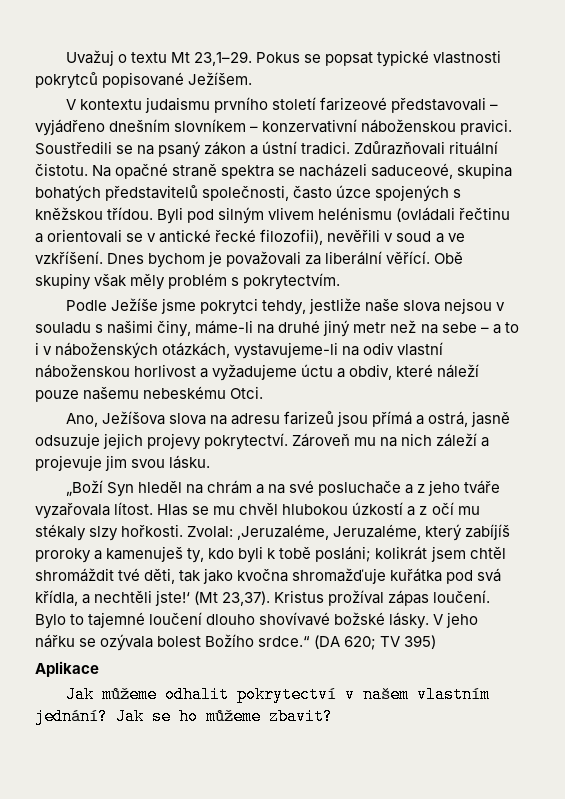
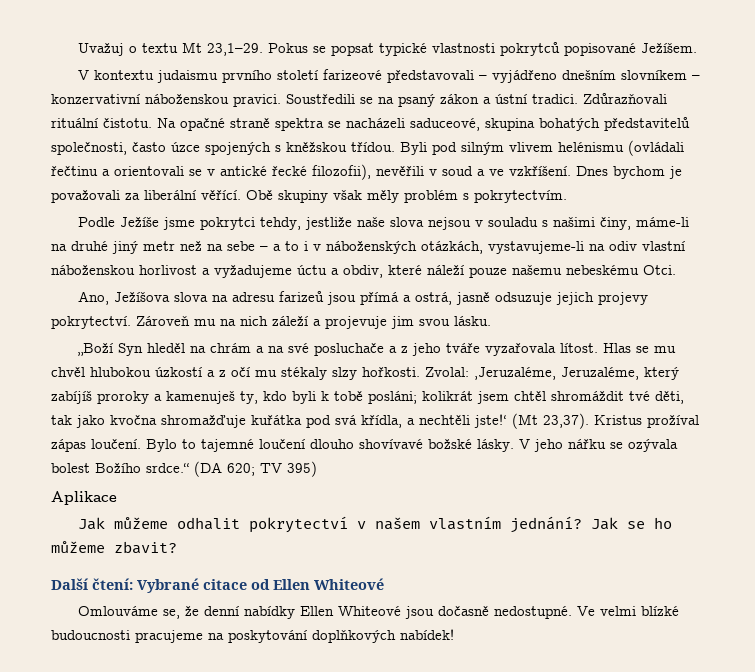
(333, 716) none -> [51,578,384,593] [77,606,679,619] [51,629,454,643] // Další čtení: Vybrané citace od Ellen Whiteové // Omlouváme se, že denní nabídky Ellen Whiteové jsou dočasně nedostupné. Ve velmi blízké budoucnosti pracujeme na poskytování doplňkových nabídek!

